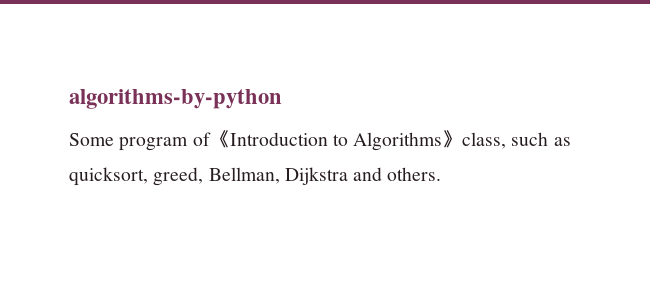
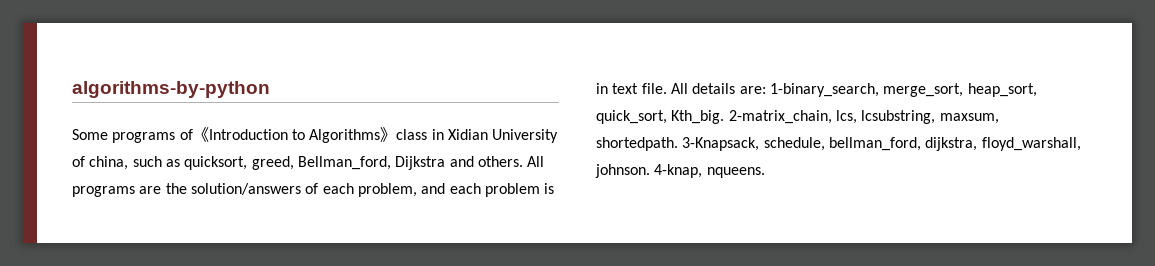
[119,137,189,151] program -> [112,132,176,143] programs
[462,132,507,149] class, -> [396,129,559,143] [72,156,129,170] class in Xidian University of china,
[208,167,280,184] Bellman, -> [297,156,391,170] Bellman_ford,
(442, 174) none -> [527,156,545,167] [72,183,555,197] [596,83,1037,97] [596,110,999,124] [596,137,1081,151] [595,164,765,178] All programs are the solution/answers of each problem, and each problem is in text file. All details are: 1-binary_search, merge_sort, heap_sort, quick_sort, Kth_big. 2-matrix_chain, lcs, lcsubstring, maxsum, shortedpath. 3-Knapsack, schedule, bellman_ford, dijkstra, floyd_warshall, johnson. 4-knap, nqueens.

